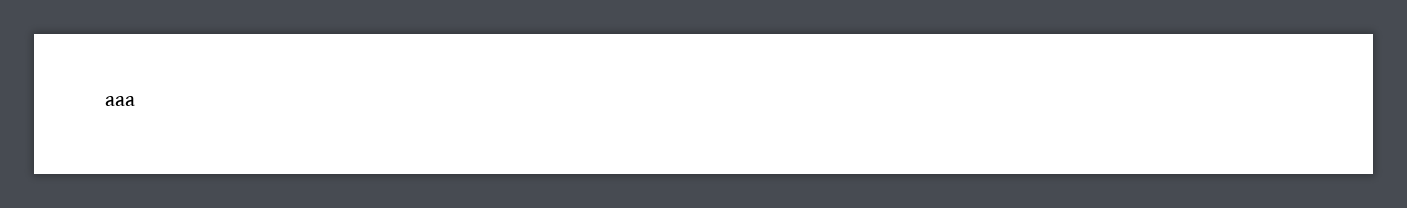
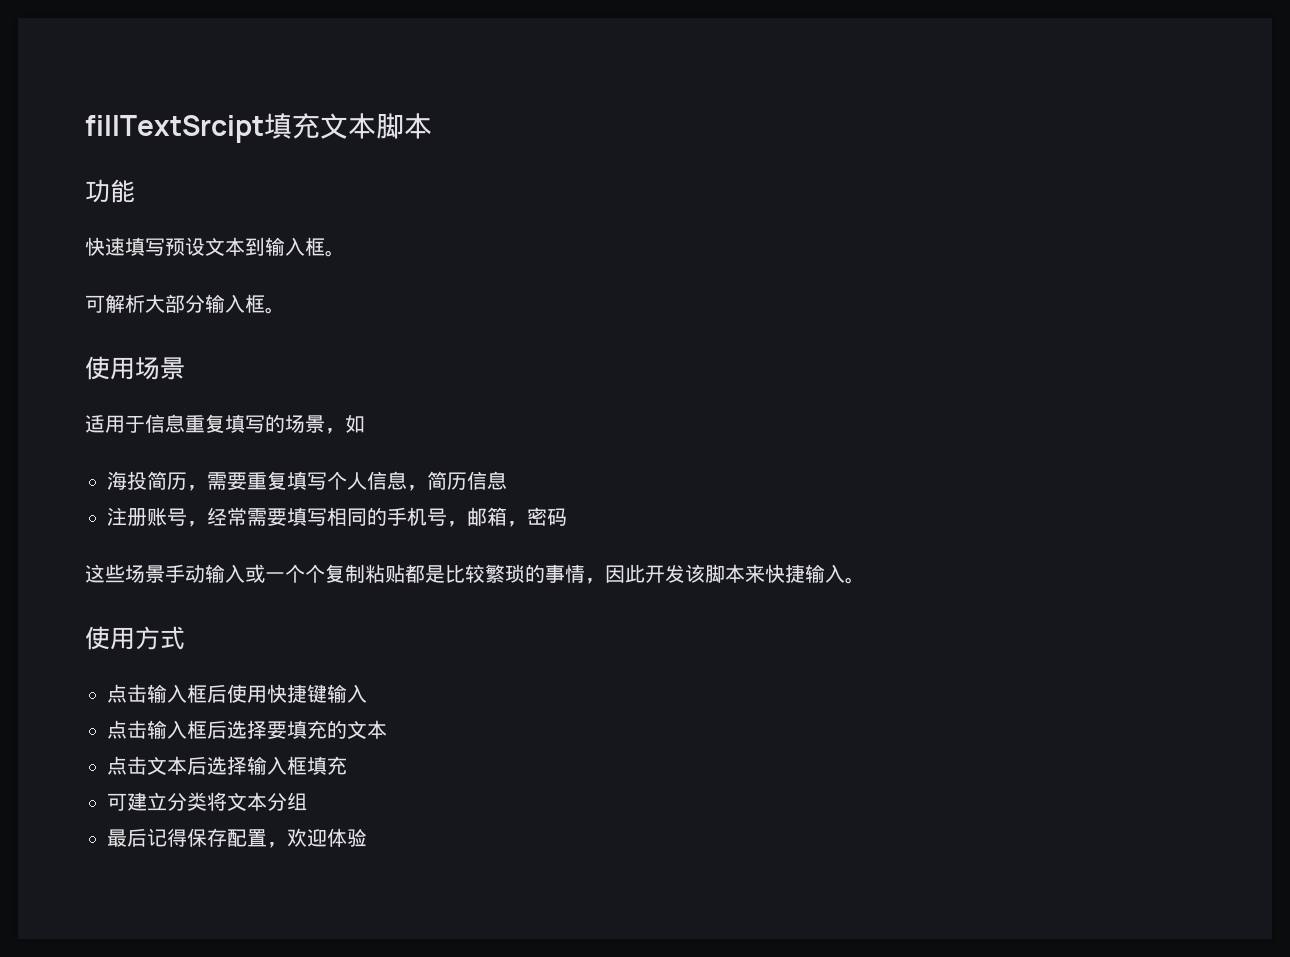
[105,96,135,106] aaa -> [85,113,432,143] [85,179,135,203] [85,237,345,257] [85,294,285,314] [85,356,185,380] [85,414,365,434] [107,471,507,491] [107,507,567,527] [85,564,865,584] [85,626,185,650] [107,684,367,703] [107,720,387,739] [107,756,347,775] [107,792,307,811] [107,828,367,848] fillTextSrcipt填充文本脚本 // 功能 // 快速填写预设文本到输入框。 // 可解析大部分输入框。 // 使用场景 // 适用于信息重复填写的场景，如 // 海投简历，需要重复填写个人信息，简历信息 // 注册账号，经常需要填写相同的手机号，邮箱，密码 // 这些场景手动输入或一个个复制粘贴都是比较繁琐的事情，因此开发该脚本来快捷输入。 // 使用方式 // 点击输入框后使用快捷键输入 // 点击输入框后选择要填充的文本 // 点击文本后选择输入框填充 // 可建立分类将文本分组 // 最后记得保存配置，欢迎体验

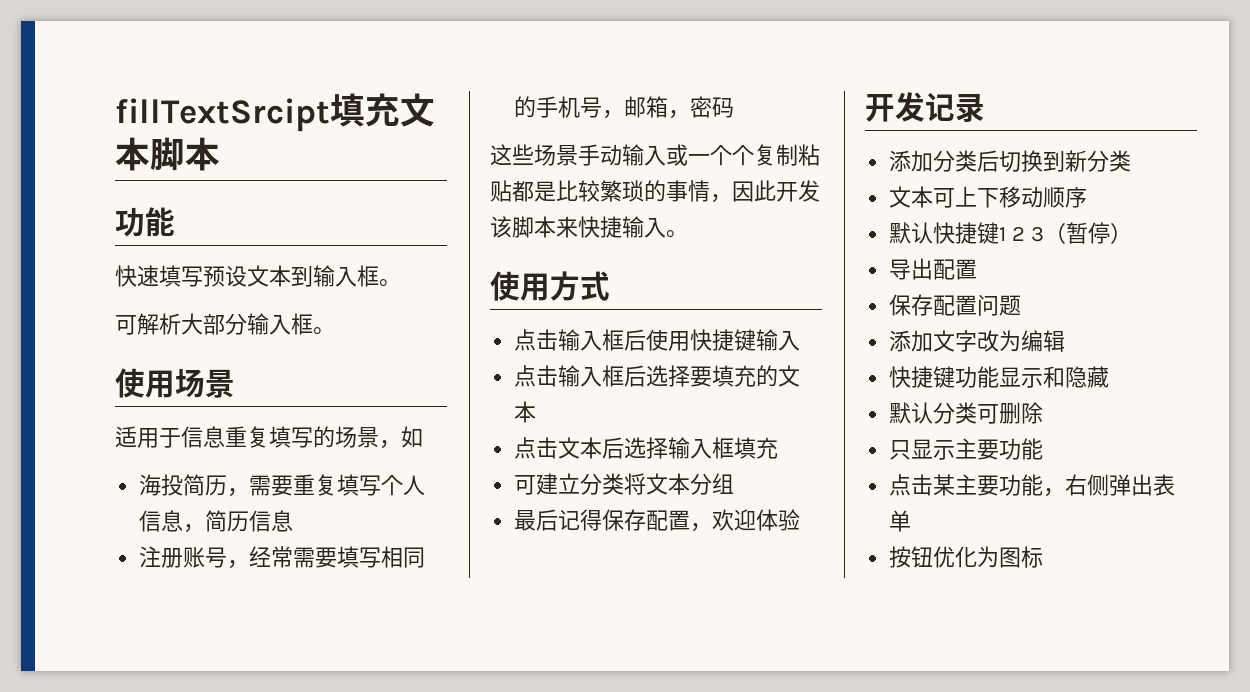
(367, 838) none -> [865,92,985,122] [889,150,1132,172] [889,186,1088,208] [889,222,1133,244] [889,258,978,280] [889,294,1022,316] [889,330,1066,352] [889,366,1110,388] [889,402,1044,424] [889,438,1044,460] [889,474,1176,497] [889,510,912,532] [889,546,1044,568] // 开发记录 // 添加分类后切换到新分类 // 文本可上下移动顺序 // 默认快捷键1 2 3（暂停） // 导出配置 // 保存配置问题 // 添加文字改为编辑 // 快捷键功能显示和隐藏 // 默认分类可删除 // 只显示主要功能 // 点击某主要功能，右侧弹出表单 // 按钮优化为图标

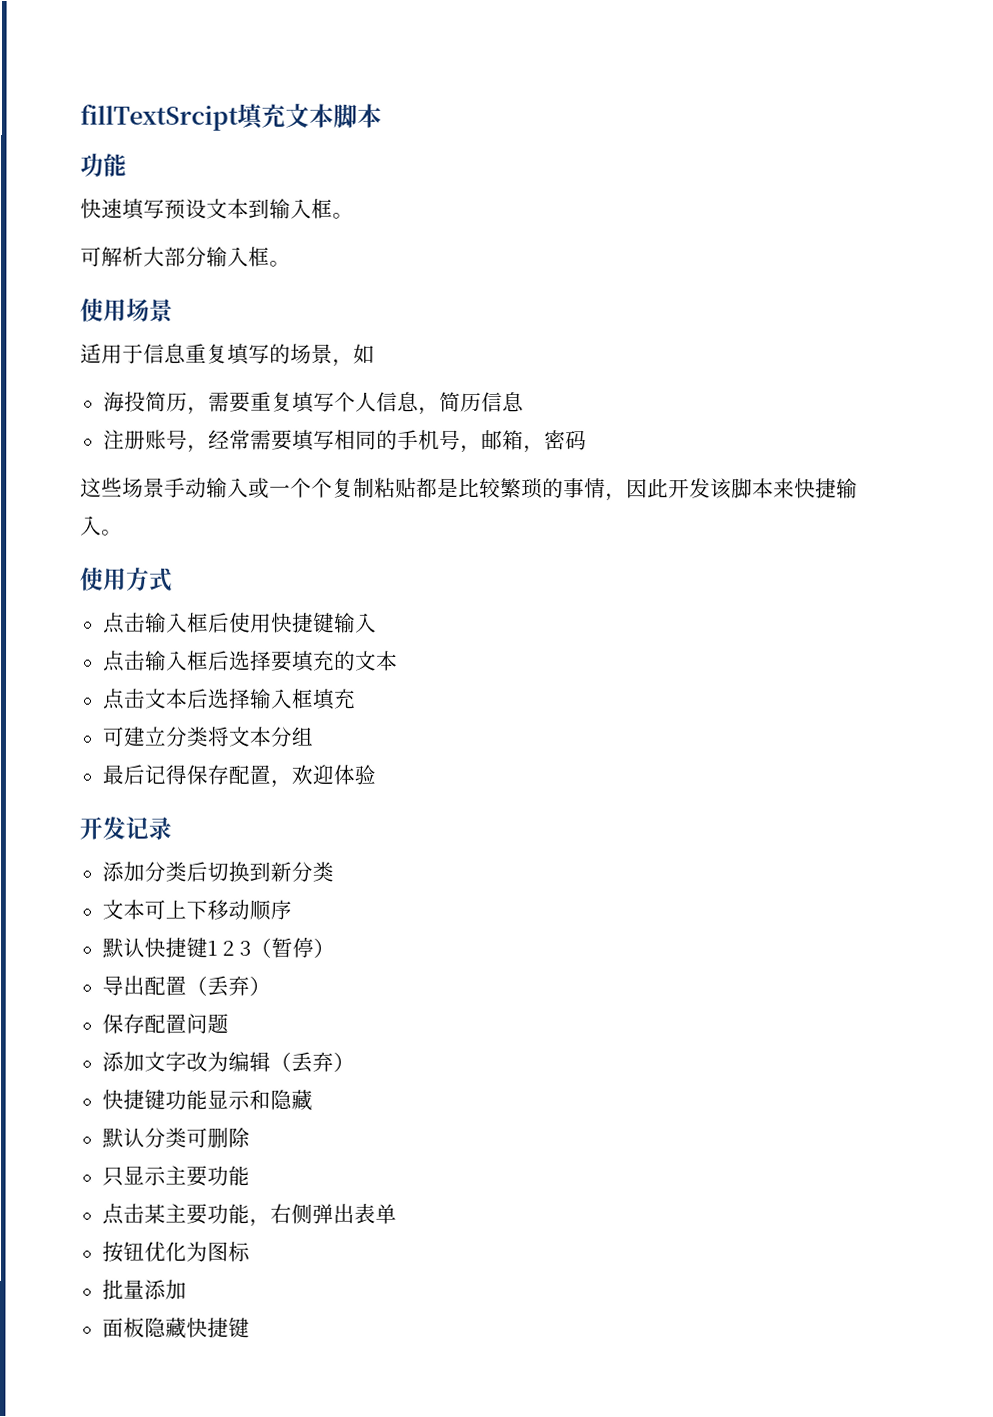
(978, 269) none -> [185,975,271,997] （丢弃）
(1066, 341) none -> [269,1051,355,1073] （丢弃）
(1044, 557) none -> [101,1279,187,1300] [101,1317,250,1339] // 批量添加 // 面板隐藏快捷键

